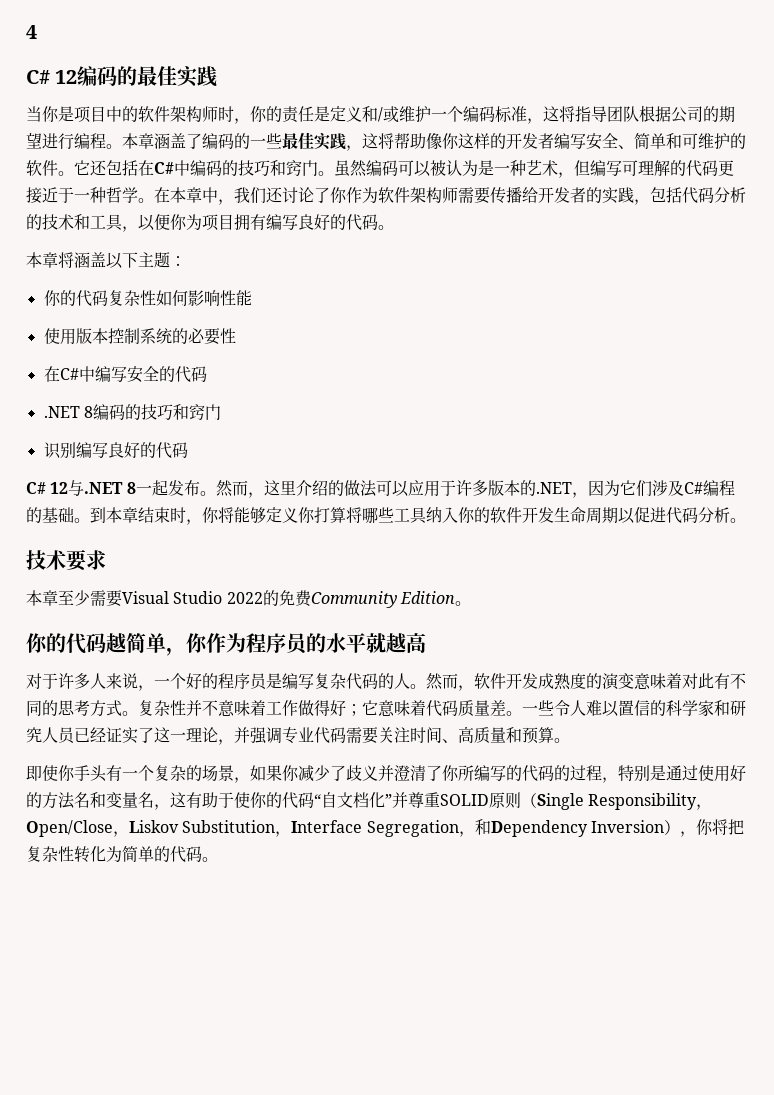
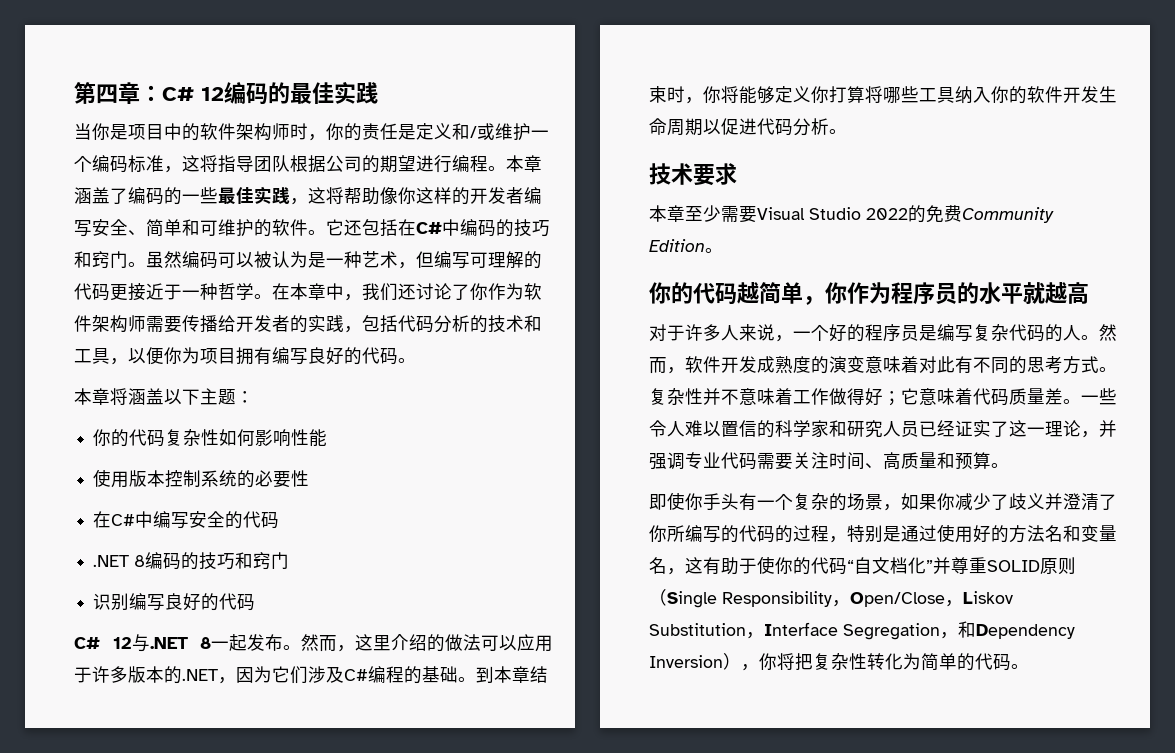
[26,25,37,39] 4 // -> [74,82,162,104] 第四章：

